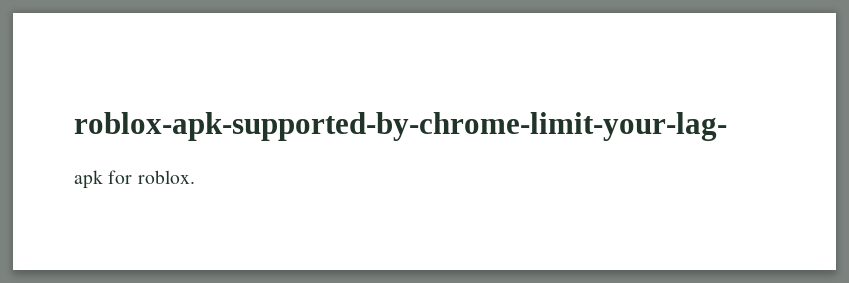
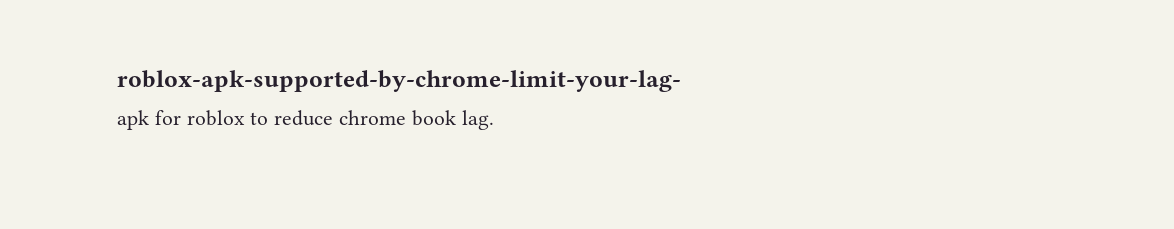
[137,170,195,184] roblox. -> [186,110,494,130] roblox to reduce chrome book lag.

